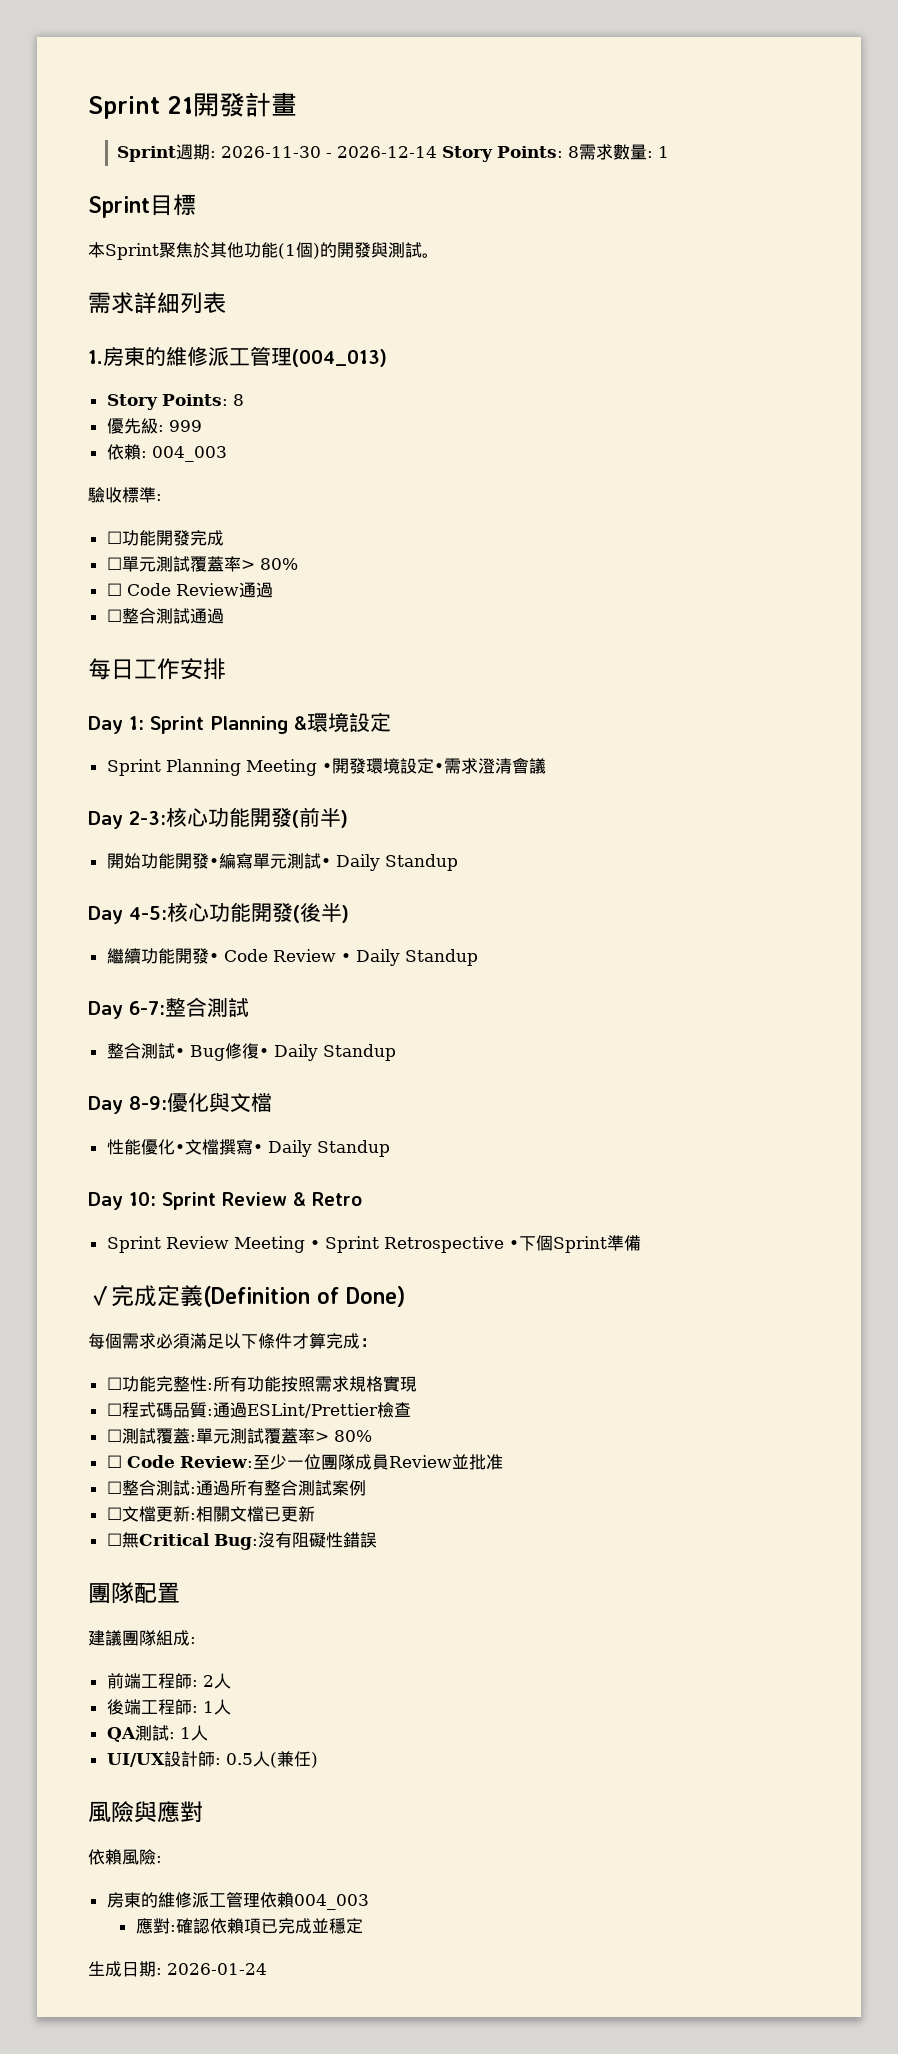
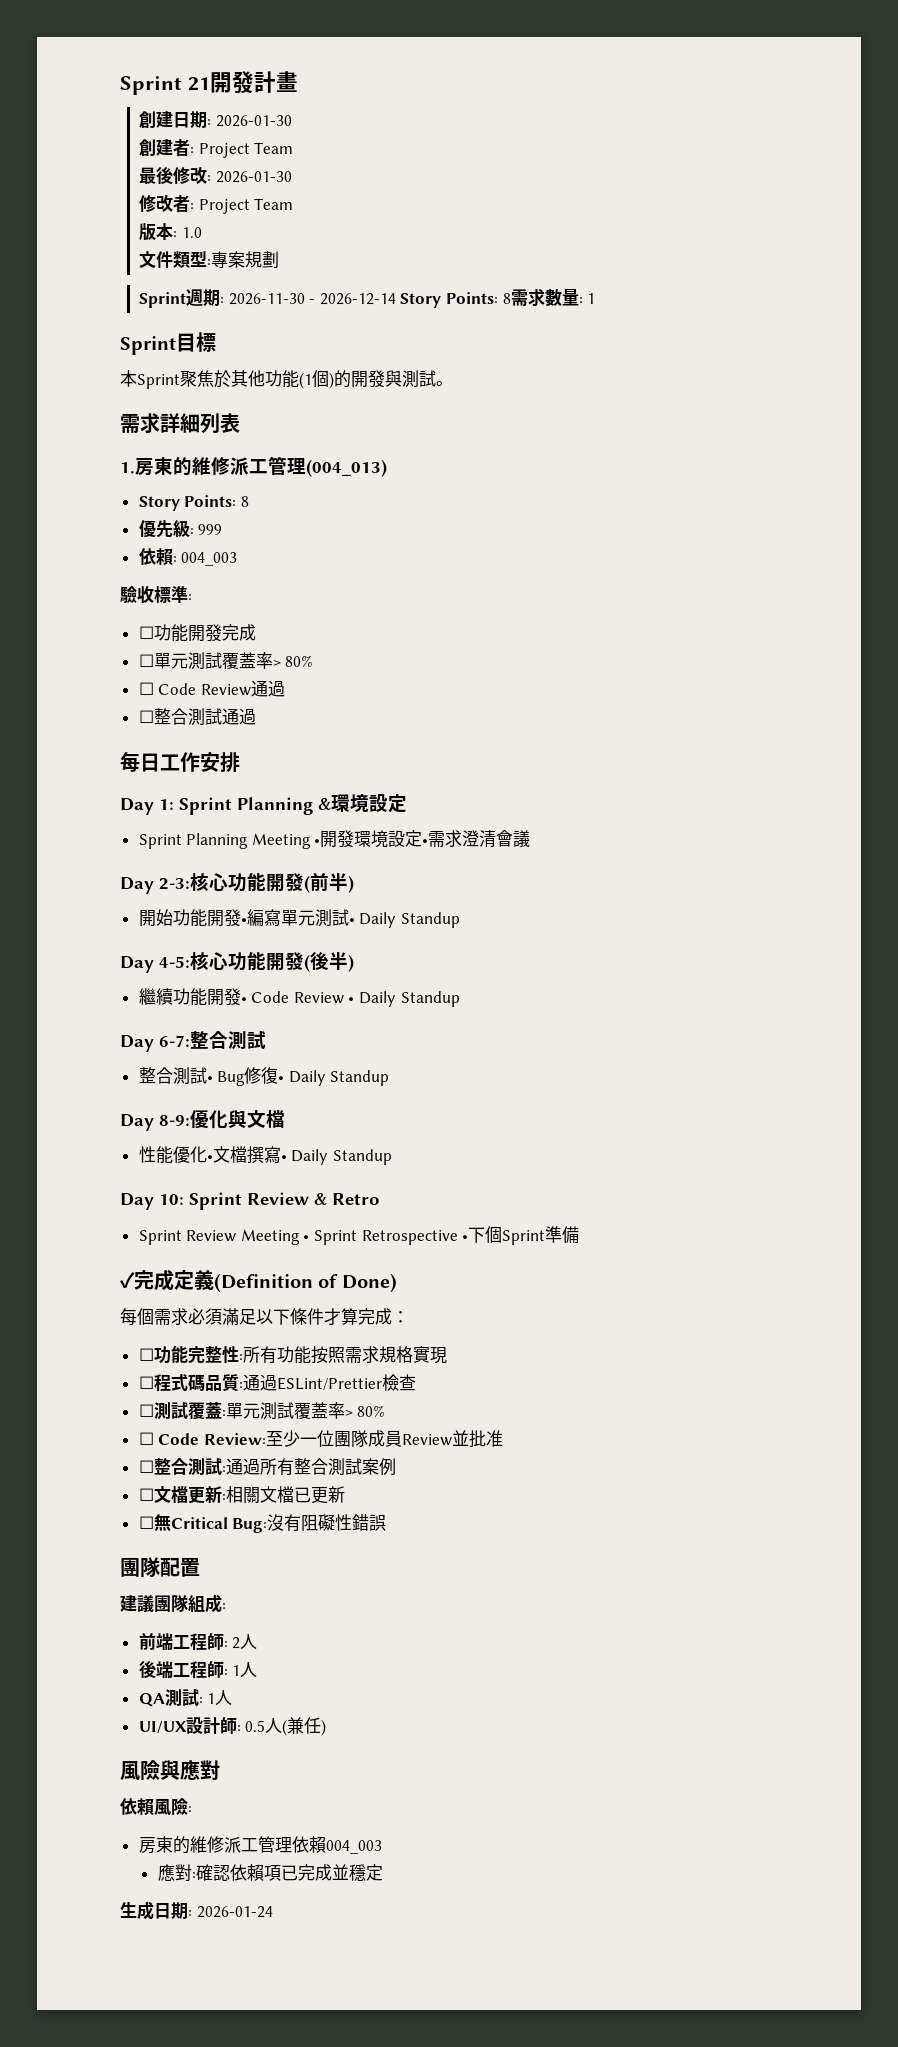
(297, 104) none -> [139,111,292,128] [139,139,294,158] [139,166,292,185] [139,194,294,214] [139,223,202,241] [139,251,280,269] // 創建日期: 2026-01-30 // 創建者: Project Team // 最後修改: 2026-01-30 // 修改者: Project Team // 版本: 1.0 // 文件類型:專案規劃

